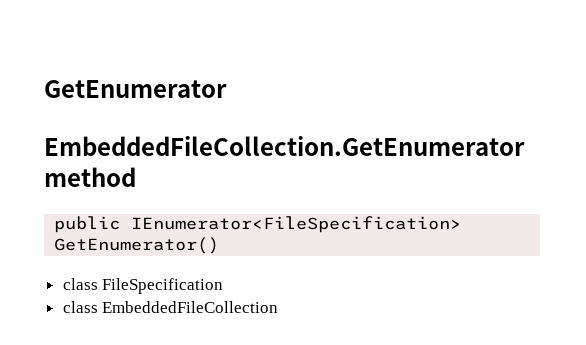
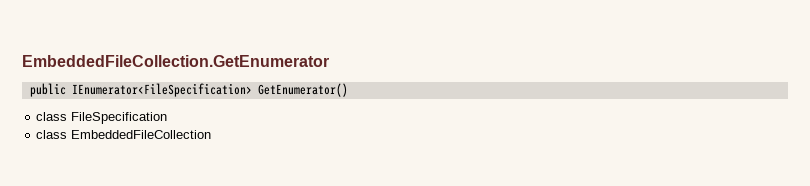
[44,80,227,98] GetEnumerator // -> (22, 61) none
[44,167,136,187] method -> (329, 61) none

